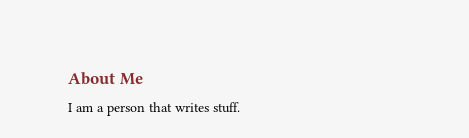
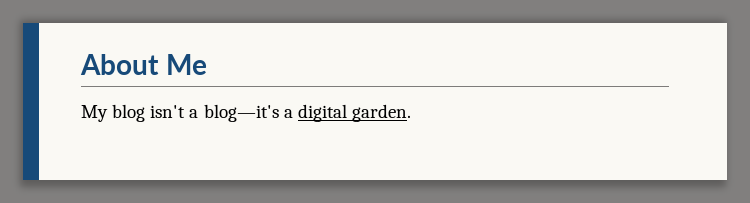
[68,102,240,116] I am a person that writes stuff. -> [81,104,411,122] My blog isn't a blog—it's a digital garden.

